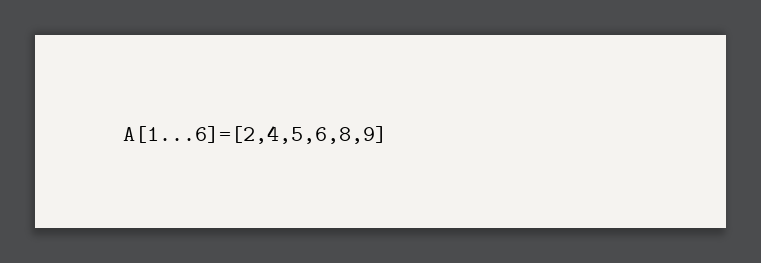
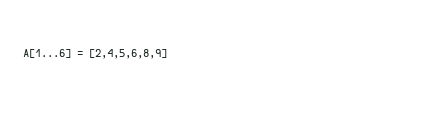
[123,125,387,144] A[1...6]=[2,4,5,6,8,9] -> [23,49,167,59] A[1...6] = [2,4,5,6,8,9]

